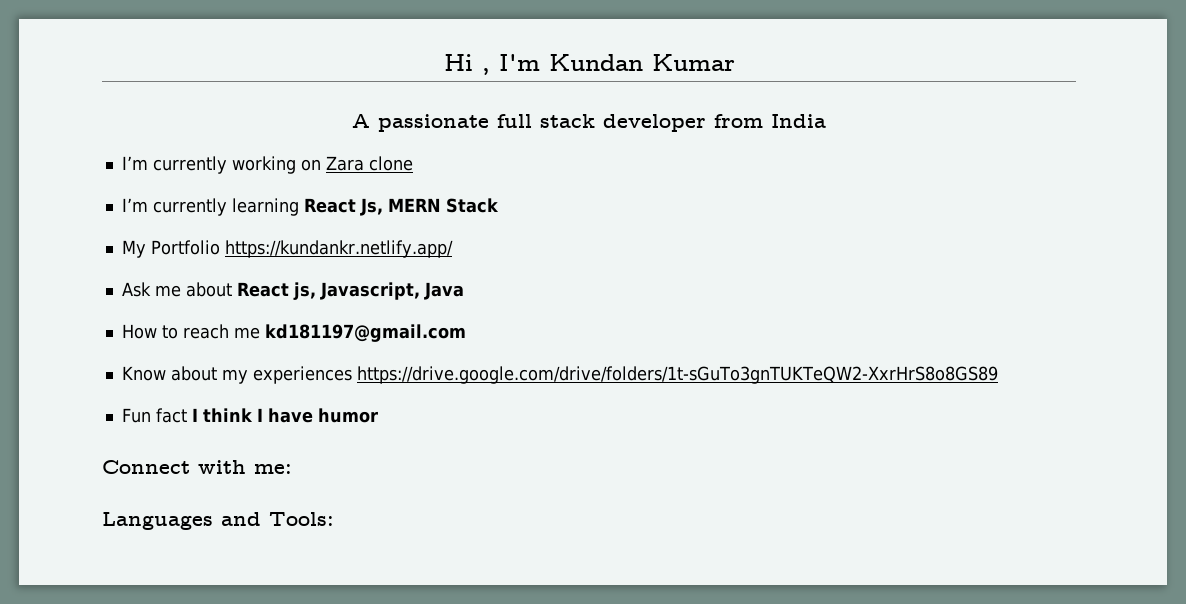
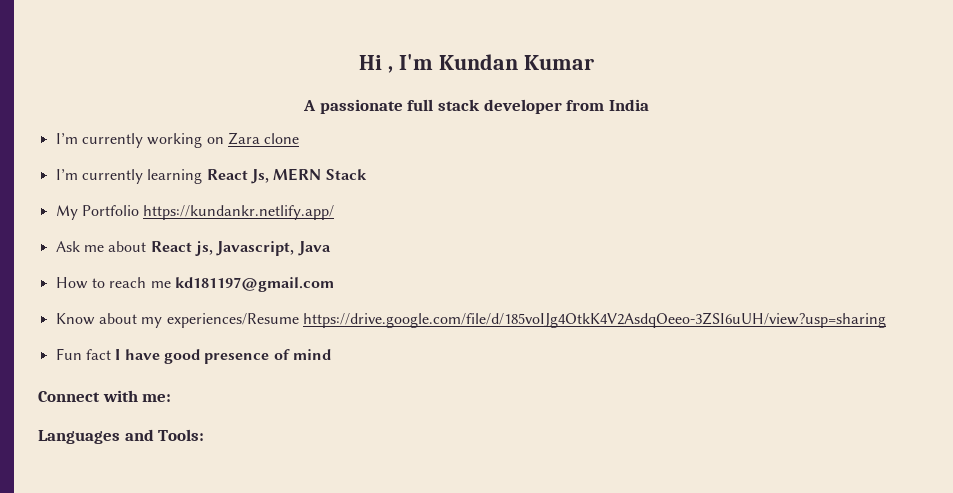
[252,366,998,384] experiences https://drive.google.com/drive/folders/1t-sGuTo3gnTUKTeQW2-XxrHrS8o8GS89 -> [166,312,886,328] experiences/Resume https://drive.google.com/file/d/185voIJg4OtkK4V2AsdqOeeo-3ZSI6uUH/view?usp=sharing
[202,408,378,423] think I have humor -> [124,349,331,364] have good presence of mind

